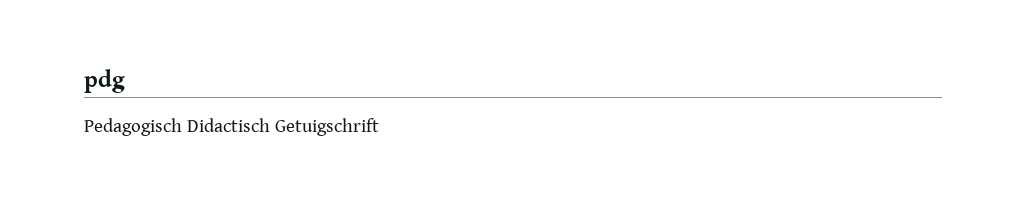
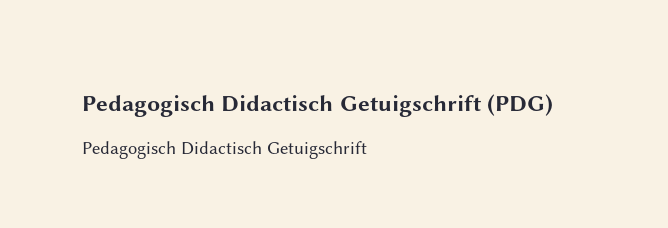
[84,69,125,93] pdg -> [82,94,554,117] Pedagogisch Didactisch Getuigschrift (PDG)

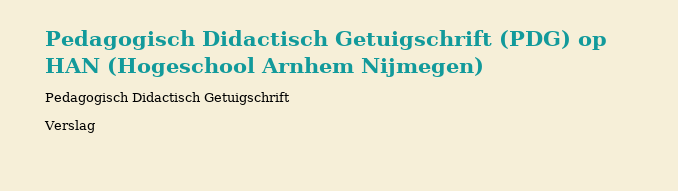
[82,141,367,159] // Pedagogisch Didactisch Getuigschrift -> [578,36,607,50] [45,57,484,77] [45,92,290,105] [44,120,95,133] op HAN (Hogeschool Arnhem Nijmegen) // Pedagogisch Didactisch Getuigschrift // Verslag

